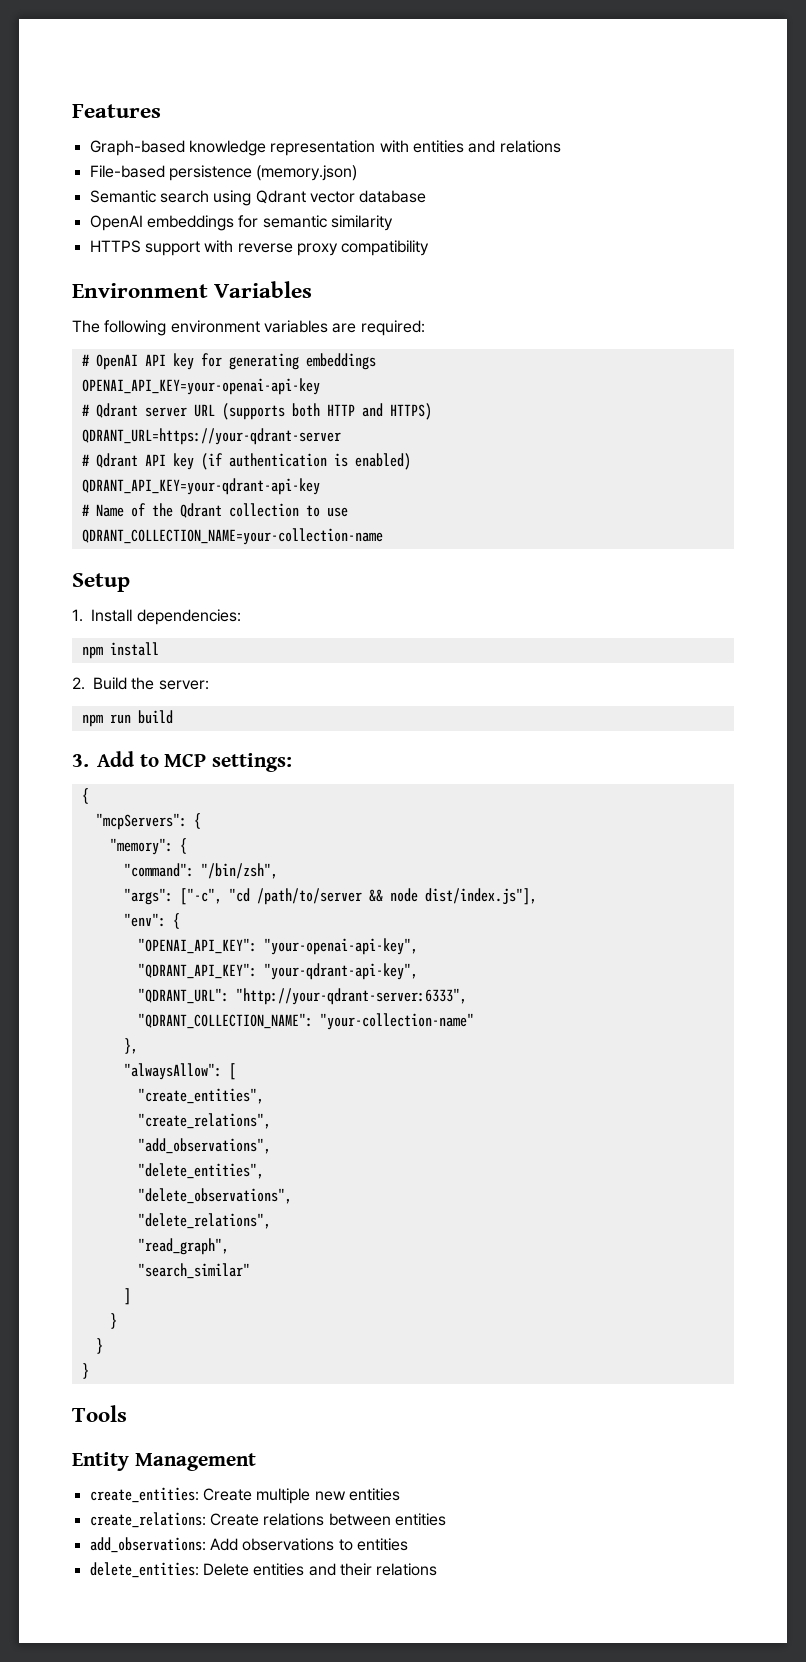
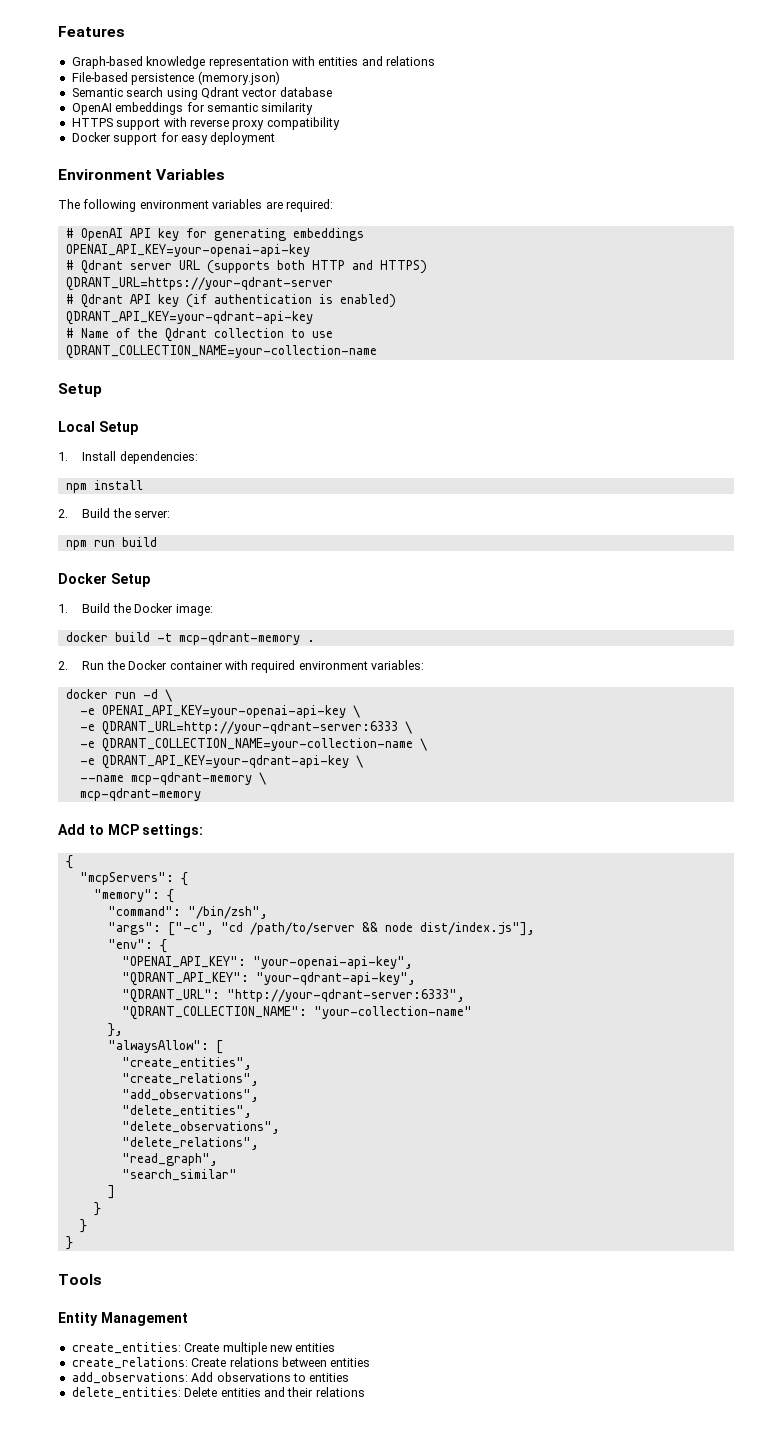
(430, 248) none -> [71,132,276,145] // Docker support for easy deployment
(130, 582) none -> [58,421,138,435] // Local Setup
[72,754,89,767] 3. -> [58,573,150,587] [58,603,213,616] [65,632,315,645] [58,660,425,673] [65,689,172,702] [79,705,360,718] [79,721,412,735] [79,738,427,752] [79,755,363,769] [79,772,266,785] [79,788,201,801] Docker Setup // 1. Build the Docker image: // docker build -t mcp-qdrant-memory . // 2. Run the Docker container with required environment variables: // docker run -d \ // -e OPENAI_API_KEY=your-openai-api-key \ // -e QDRANT_URL=http://your-qdrant-server:6333 \ // -e QDRANT_COLLECTION_NAME=your-collection-name \ // -e QDRANT_API_KEY=your-qdrant-api-key \ // --name mcp-qdrant-memory \ // mcp-qdrant-memory //

